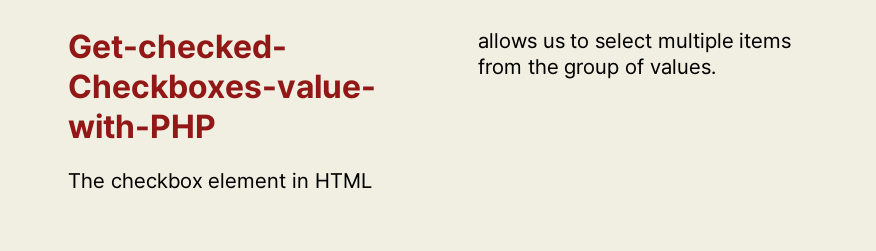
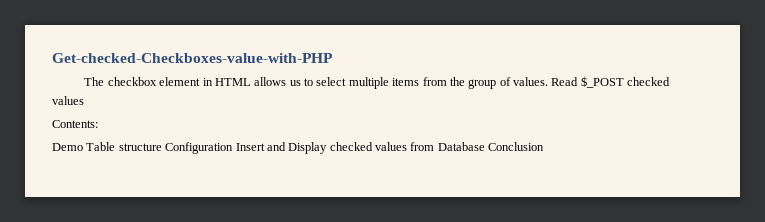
(716, 67) none -> [551,76,671,88] [52,96,84,105] [52,120,98,128] [52,142,545,154] Read $_POST checked values // Contents: // Demo Table structure Configuration Insert and Display checked values from Database Conclusion

